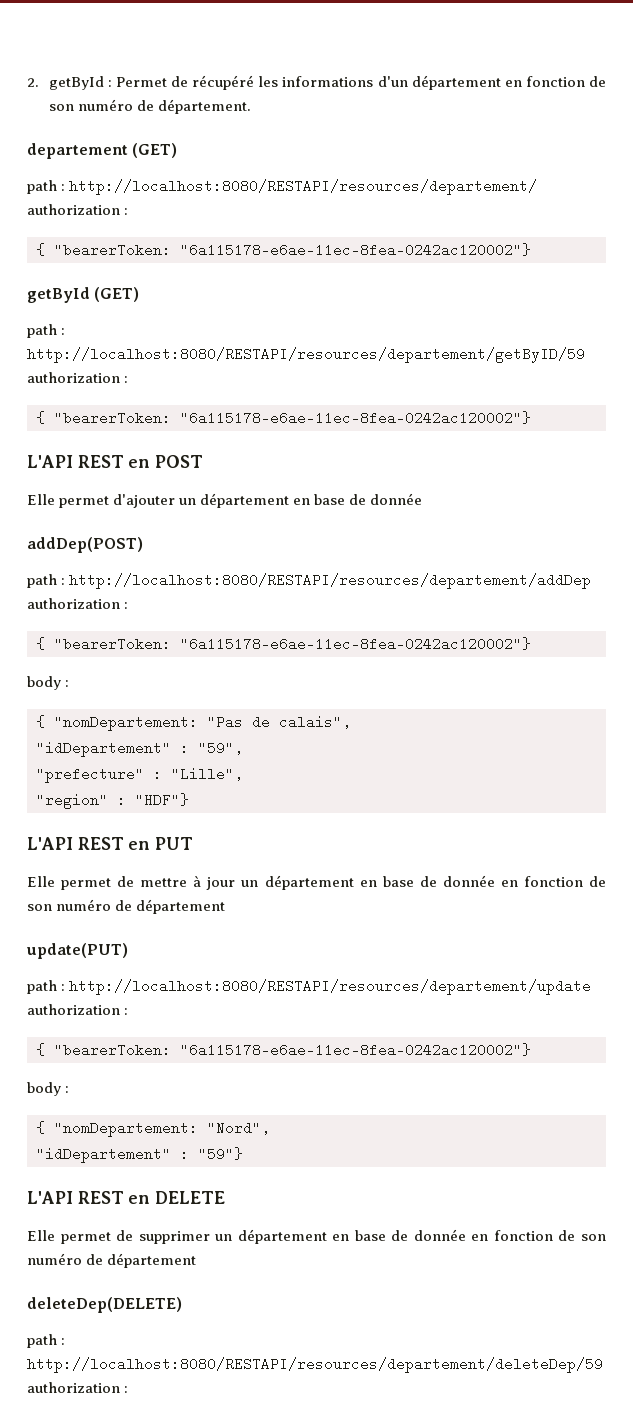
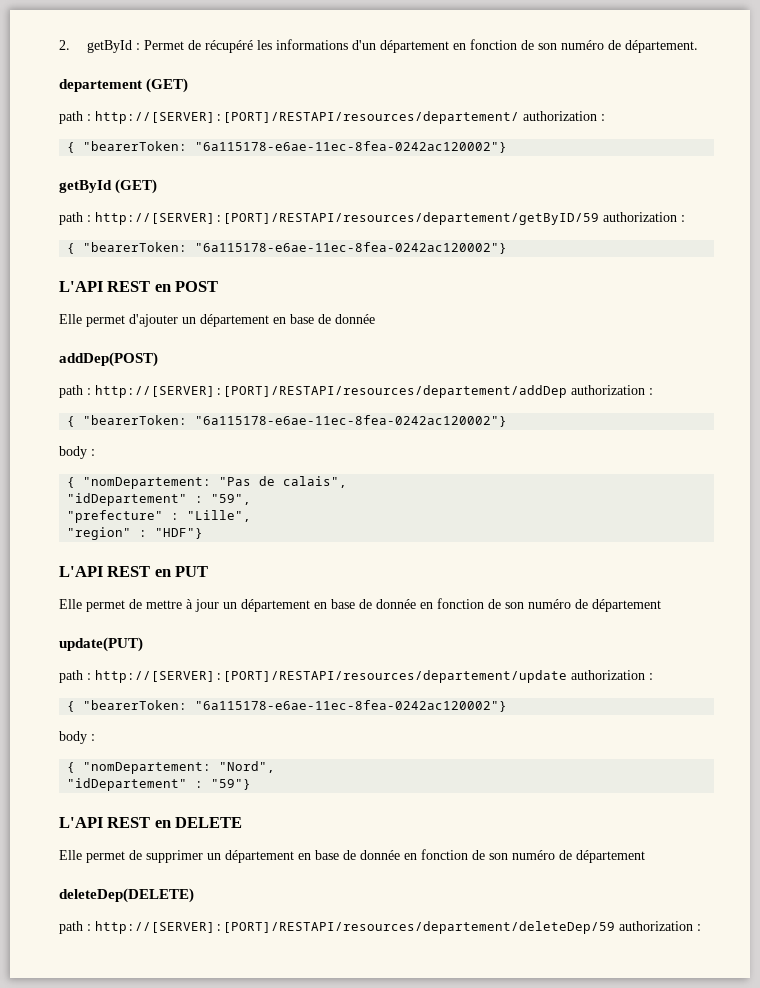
[69,179,538,195] http://localhost:8080/RESTAPI/resources/departement/ -> [95,111,519,124] http://[SERVER]:[PORT]/RESTAPI/resources/departement/
[27,347,585,363] http://localhost:8080/RESTAPI/resources/departement/getByID/59 -> [95,212,599,225] http://[SERVER]:[PORT]/RESTAPI/resources/departement/getByID/59
[69,573,592,589] http://localhost:8080/RESTAPI/resources/departement/addDep -> [95,385,567,398] http://[SERVER]:[PORT]/RESTAPI/resources/departement/addDep
[69,979,592,995] http://localhost:8080/RESTAPI/resources/departement/update -> [95,670,567,683] http://[SERVER]:[PORT]/RESTAPI/resources/departement/update
[27,1357,603,1373] http://localhost:8080/RESTAPI/resources/departement/deleteDep/59 -> [95,921,615,934] http://[SERVER]:[PORT]/RESTAPI/resources/departement/deleteDep/59

